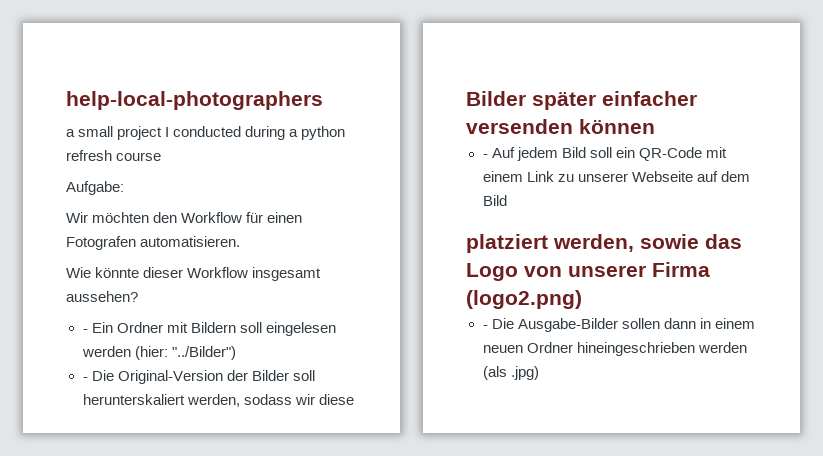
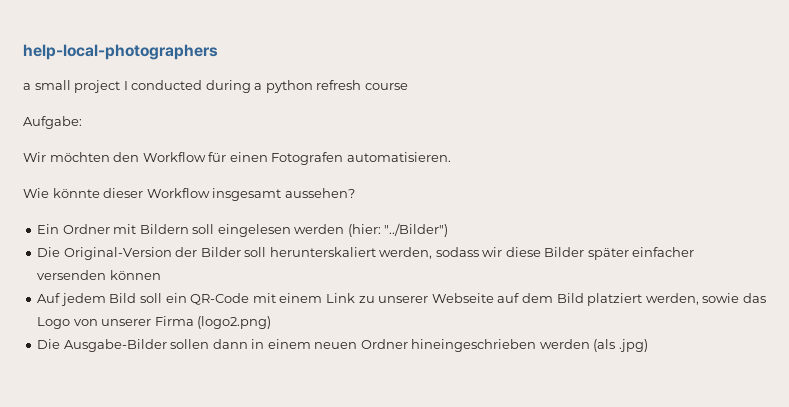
[82,329,88,333] - -> (355, 193) none
[82,377,88,381] - -> (449, 230) none
(354, 399) // -> (541, 252) none
[482,154,488,158] - -> (161, 275) none
(507, 200) // -> (584, 298) none
[482,325,488,329] - -> (272, 322) none

